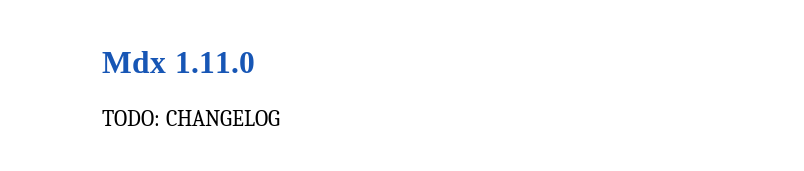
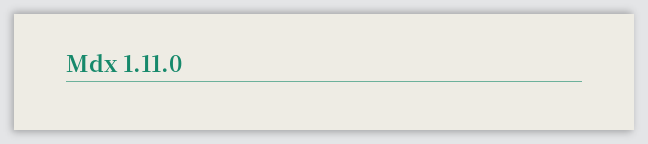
[102,110,280,126] // TODO: CHANGELOG -> (183, 63) none

